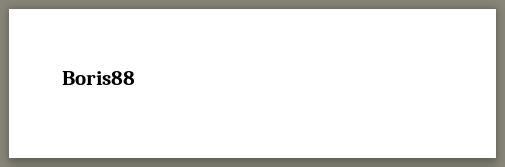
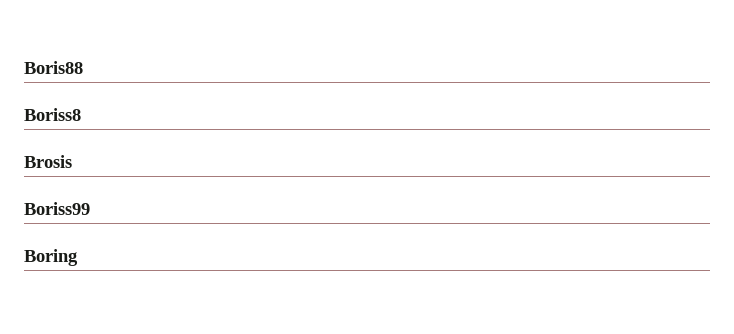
(135, 78) none -> [24,108,81,121] [24,155,72,168] [24,202,90,215] [24,249,78,266] // Boriss8 // Brosis // Boriss99 // Boring

